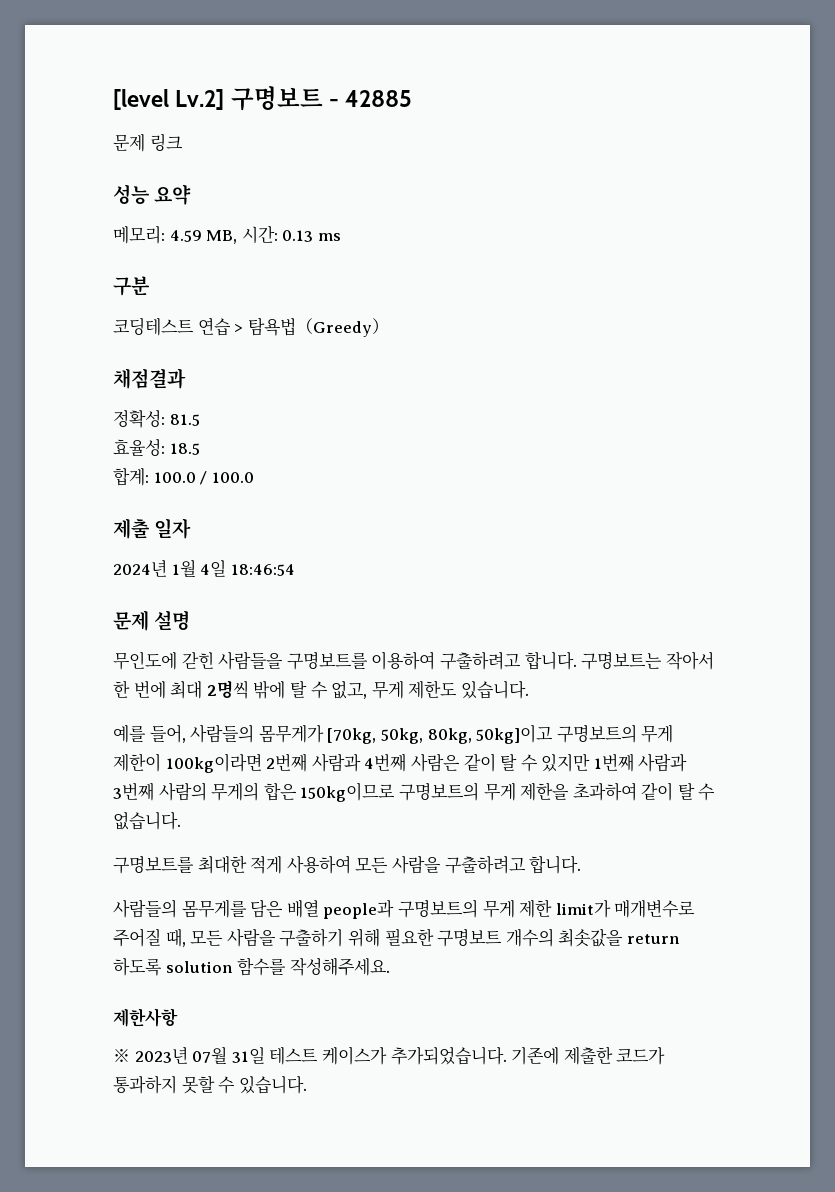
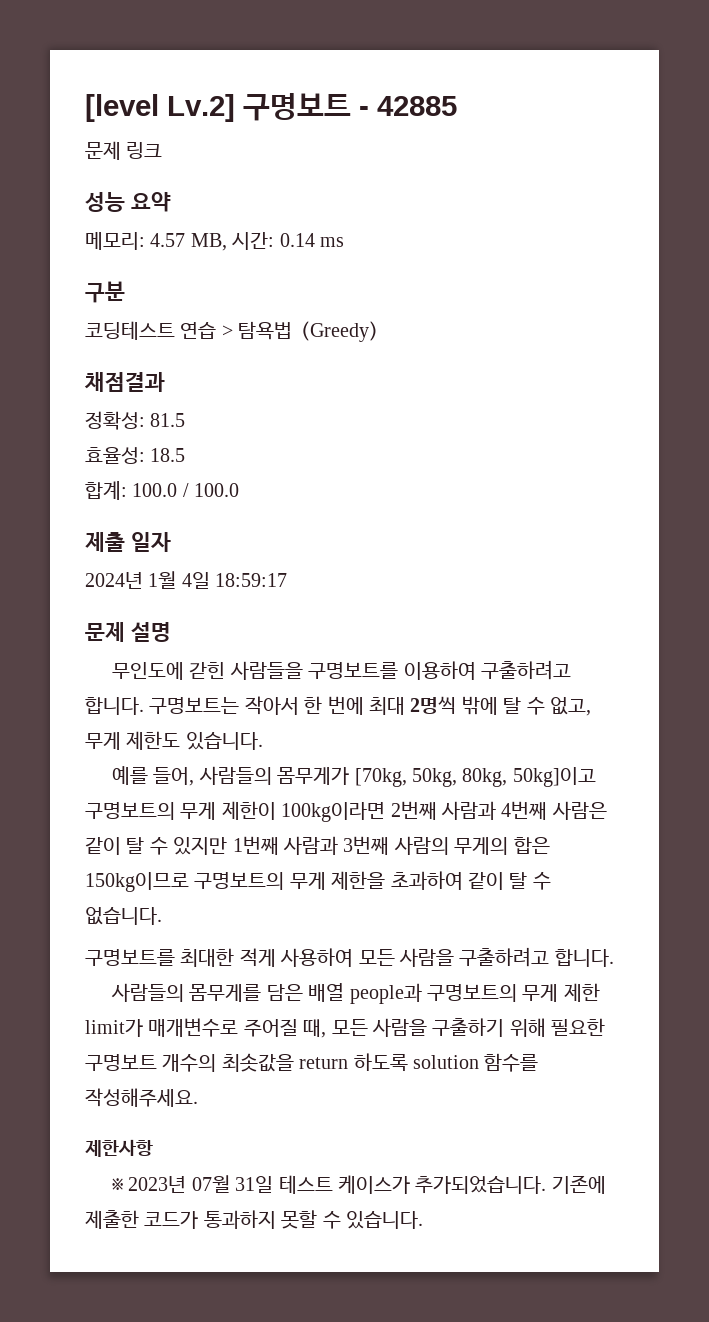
[169,230,202,242] 4.59 -> [150,233,186,247] 4.57
[282,230,314,242] 0.13 -> [279,233,315,247] 0.14
[230,564,295,576] 18:46:54 -> [215,573,288,587] 18:59:17

